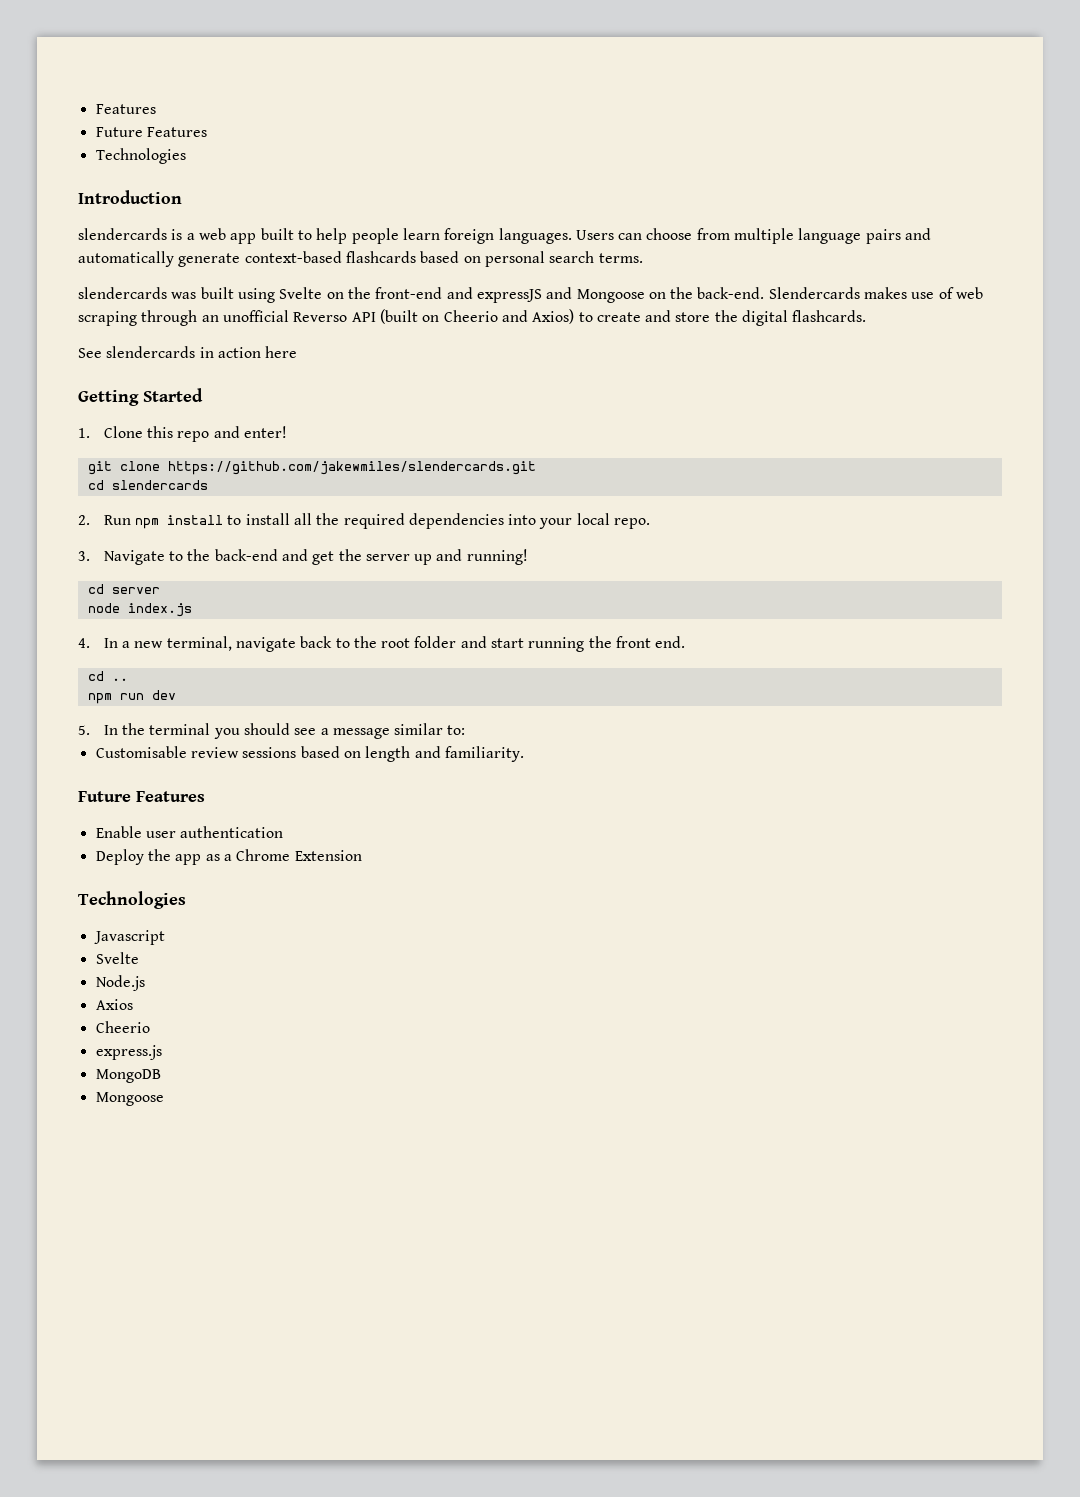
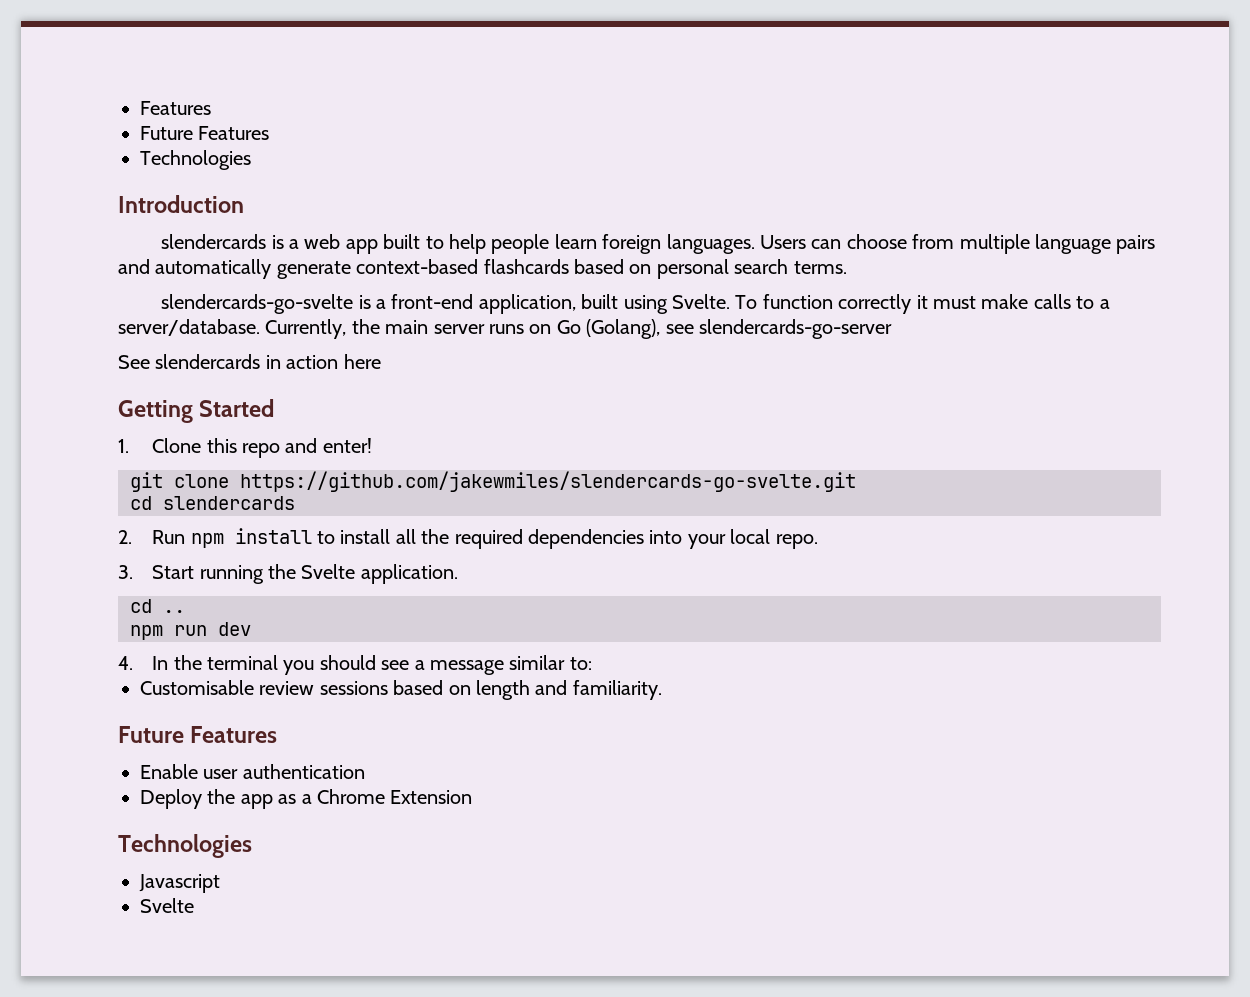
[78,287,984,303] [78,309,867,326] slendercards was built using Svelte on the front-end and expressJS and Mongoose on the back-end. Slendercards makes use of web scraping through an unofficial Reverso API (built on Cheerio and Axios) to create and store the digital flashcards. -> [161,294,1110,314] [118,319,892,339] slendercards-go-svelte is a front-end application, built using Svelte. To function correctly it must make calls to a server/database. Currently, the main server runs on Go (Golang), see slendercards-go-server
[167,461,536,475] https://github.com/jakewmiles/slendercards.git -> [240,471,856,492] https://github.com/jakewmiles/slendercards-go-svelte.git
[103,549,528,565] [87,584,160,594] [87,603,192,617] [78,636,686,652] Navigate to the back-end and get the server up and running! // cd server // node index.js // 4. In a new terminal, navigate back to the root folder and start running the front end. -> [152,564,458,584] Start running the Svelte application.
[78,725,90,735] 5. -> [118,656,133,670] 4.
[95,975,145,991] [95,999,133,1010] [95,1021,150,1033] [95,1045,162,1060] [95,1069,161,1083] [95,1092,164,1106] // Node.js // Axios // Cheerio // express.js // MongoDB // Mongoose -> (194, 905) none

